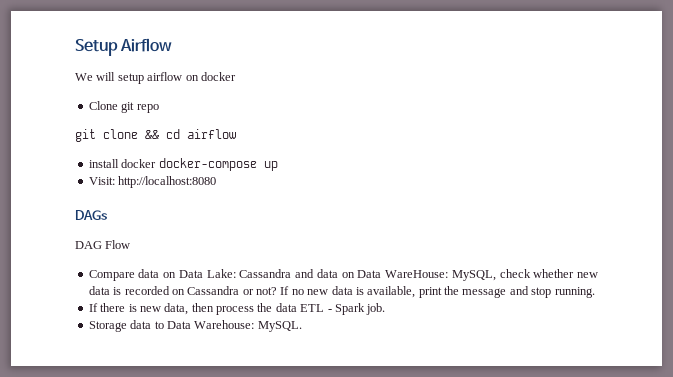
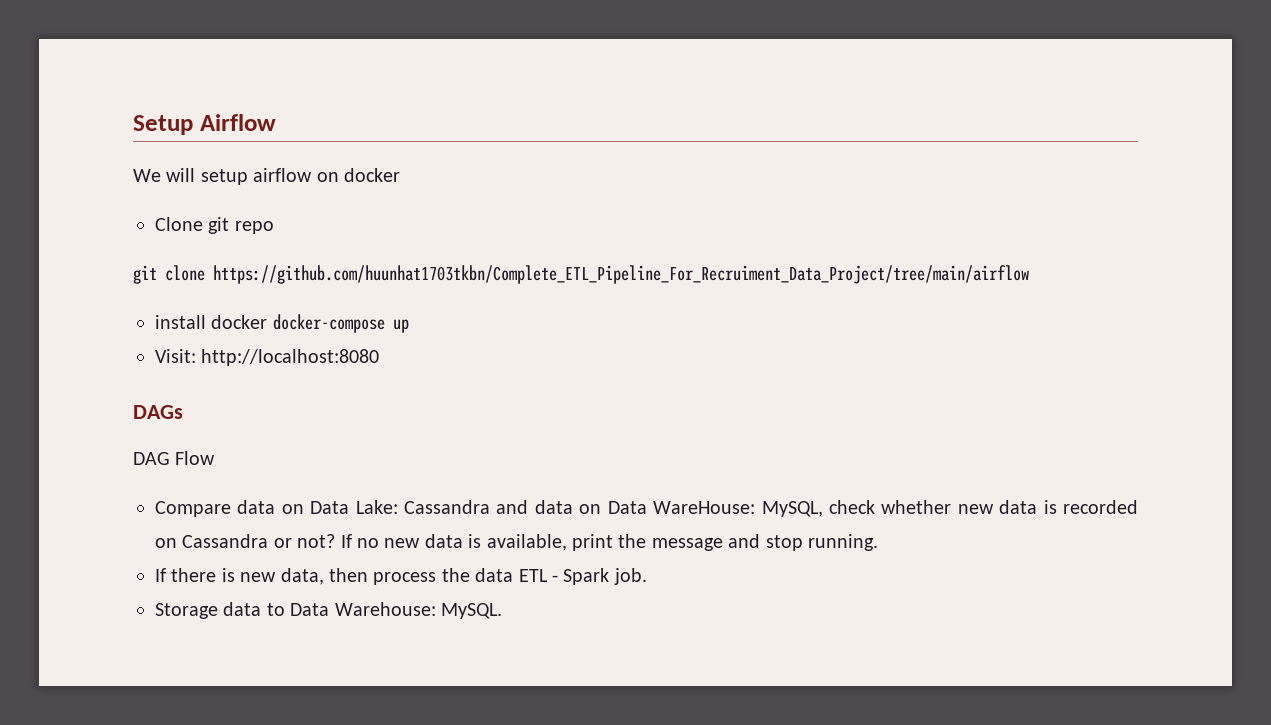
[145,129,236,139] && cd airflow -> [213,265,1029,284] https://github.com/huunhat1703tkbn/Complete_ETL_Pipeline_For_Recruiment_Data_Project/tree/main/airflow

